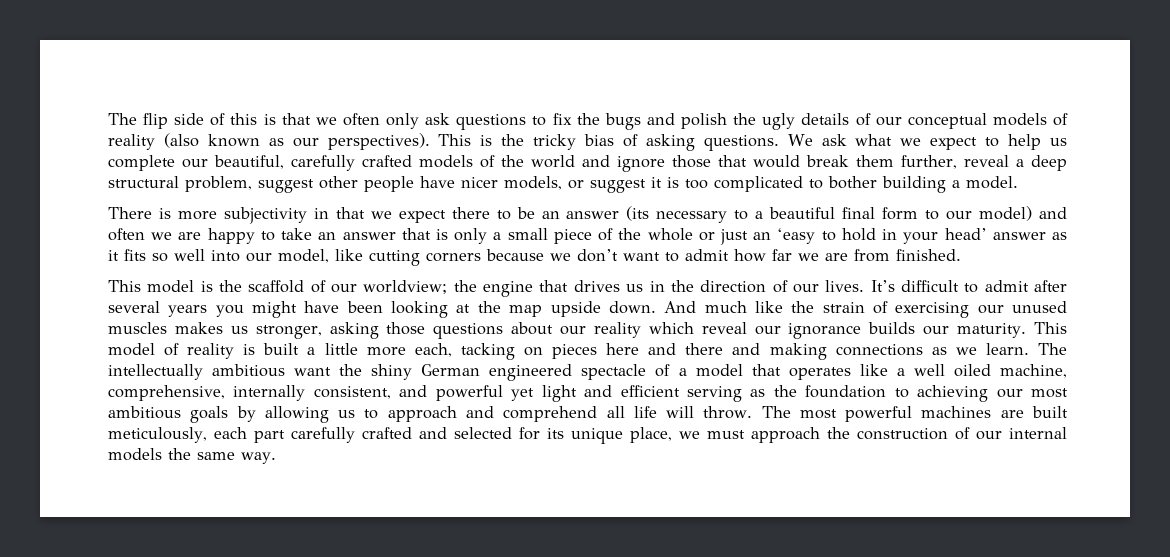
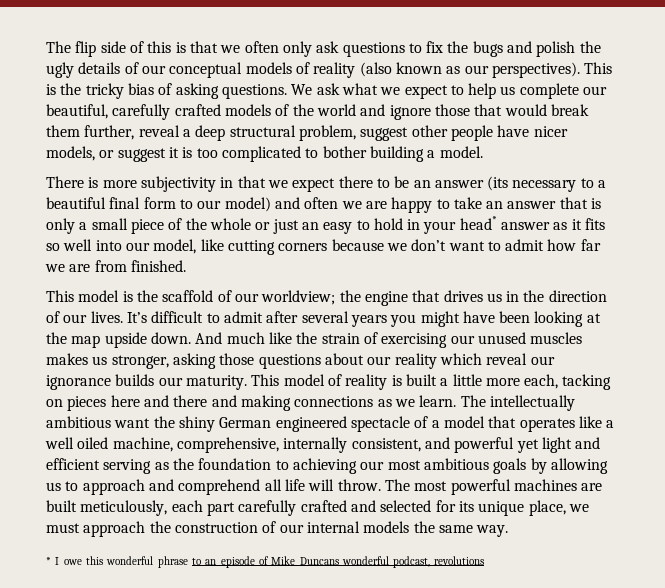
[777,228,816,244] ‘easy -> [323,222,353,234] easy
[944,228,987,240] head’ -> [459,216,497,230] head*
(276, 458) none -> [46,556,485,568] // * I owe this wonderful phrase to an episode of Mike Duncans wonderful podcast, revolutions

